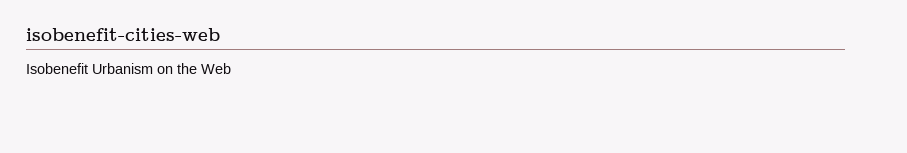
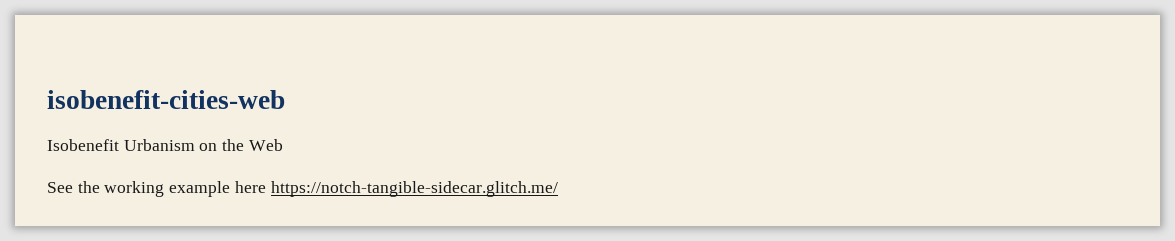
(231, 68) none -> [47,181,558,197] // See the working example here https://notch-tangible-sidecar.glitch.me/

